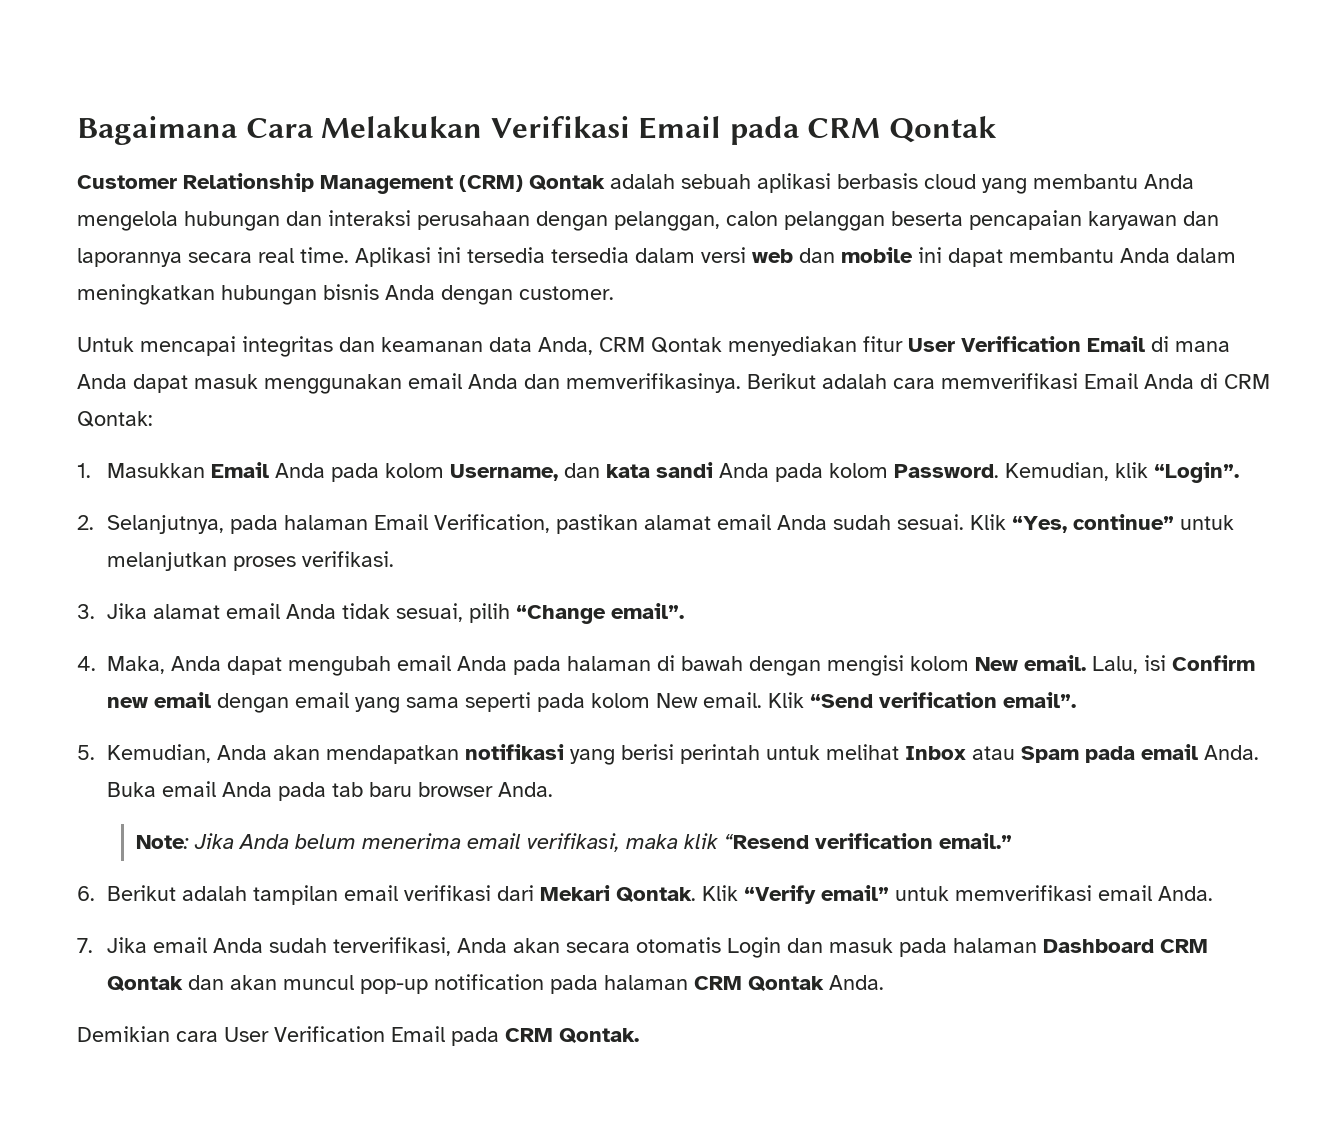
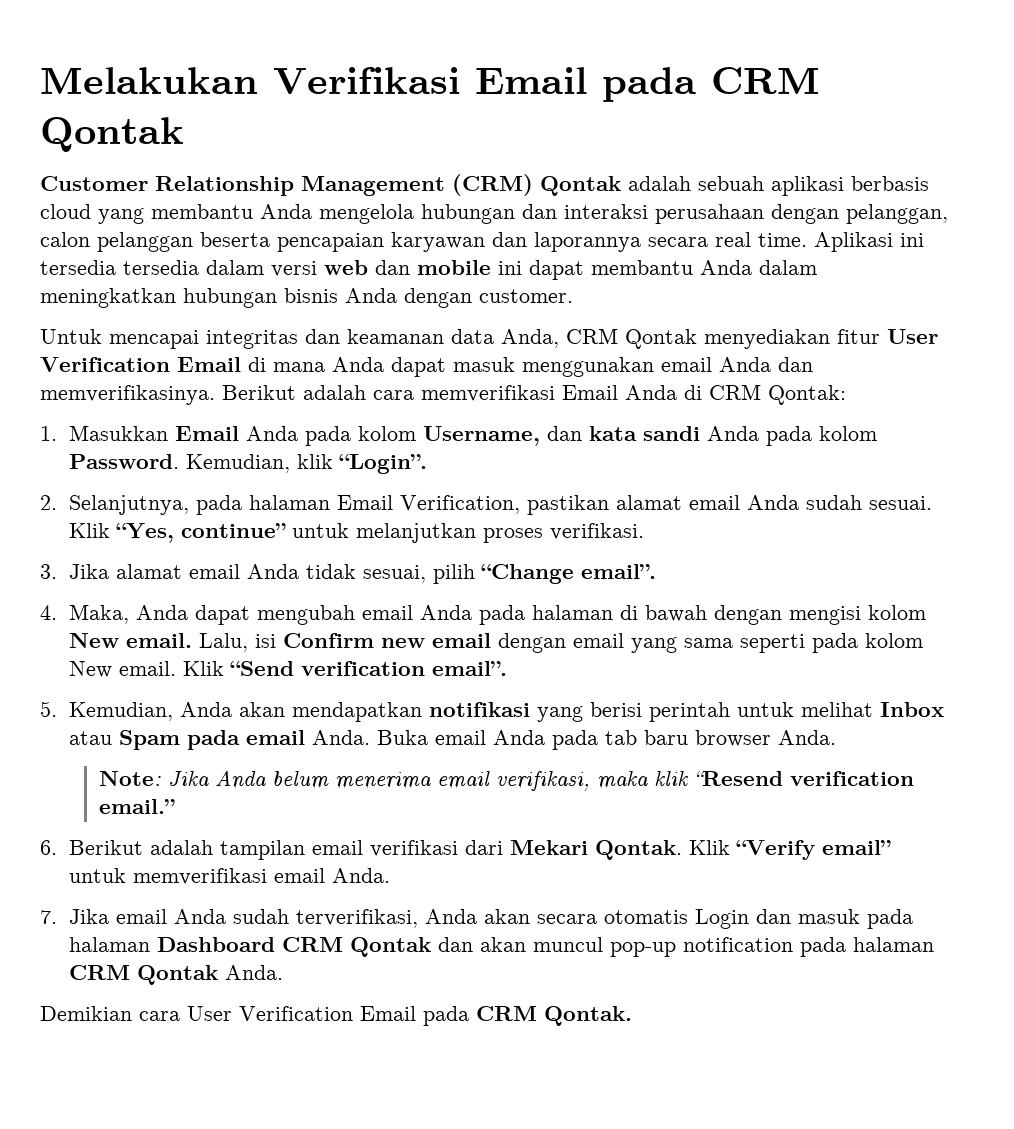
[77,116,313,145] Bagaimana Cara -> (40, 80) none

